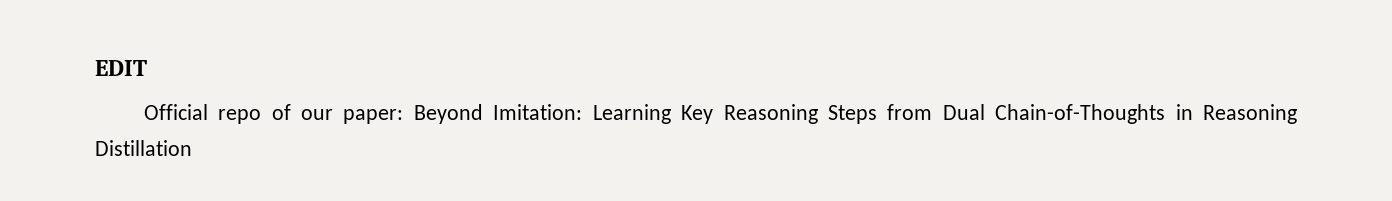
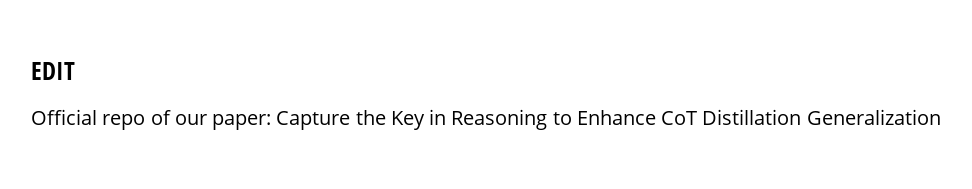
[413,104,1297,124] [95,140,192,156] Beyond Imitation: Learning Key Reasoning Steps from Dual Chain-of-Thoughts in Reasoning Distillation -> [276,109,941,130] Capture the Key in Reasoning to Enhance CoT Distillation Generalization

